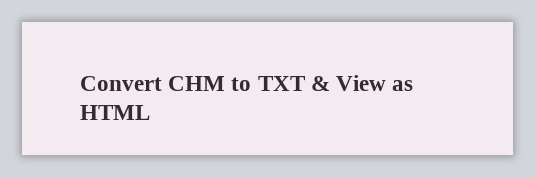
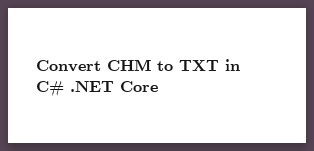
[310,75,414,91] [80,105,150,120] & View as HTML -> [225,59,240,71] [36,81,158,97] in C# .NET Core

